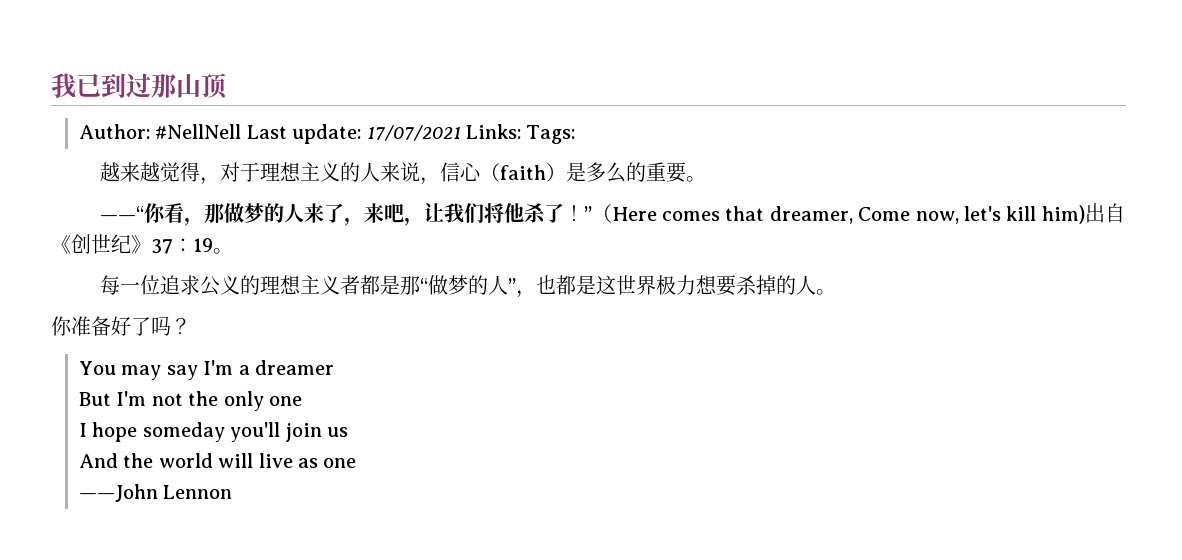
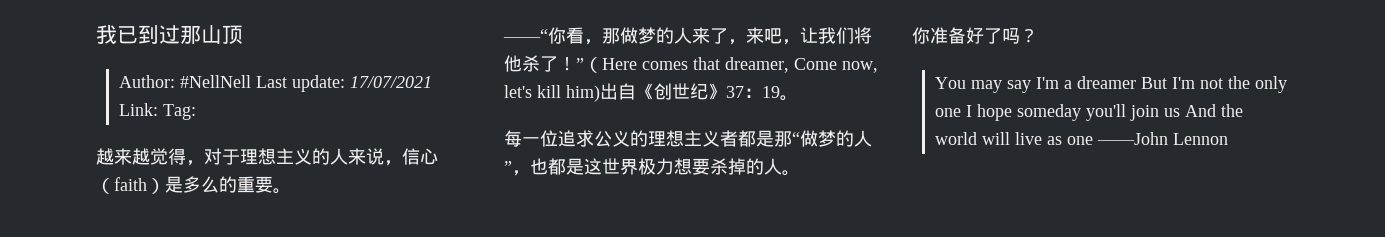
[465,124,576,144] Links: Tags: -> [118,103,196,120] Link: Tag:
(334, 367) // -> (1136, 82) none
(302, 401) // -> (961, 112) none
(348, 432) // -> (1180, 112) none
(357, 463) // -> (1093, 140) none

